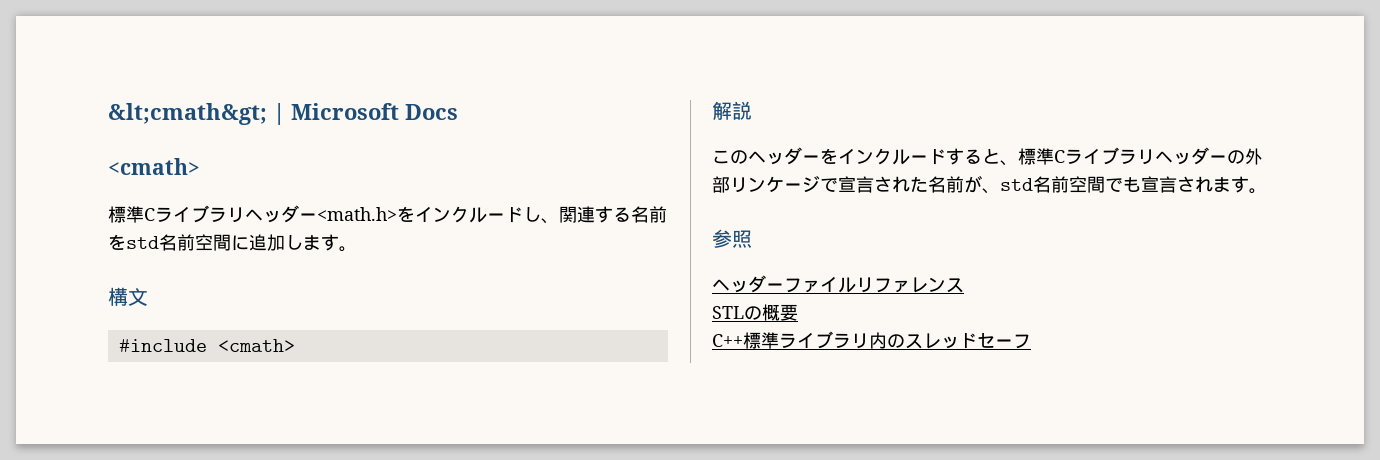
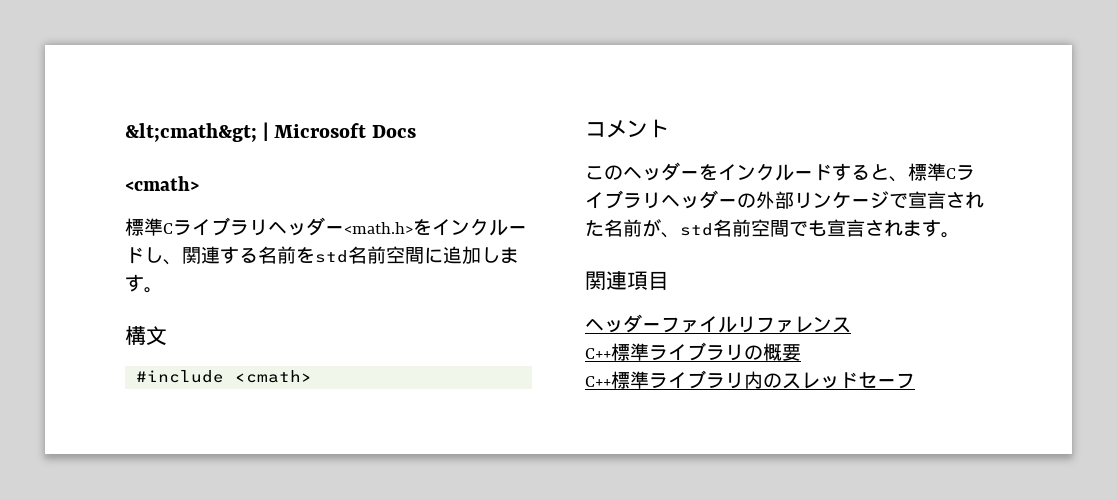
[712,101,752,120] 解説 -> [585,119,669,138] コメント
[712,229,752,248] 参照 -> [585,271,669,290] 関連項目
[712,306,744,319] STL -> [585,342,744,361] C++標準ライブラリ

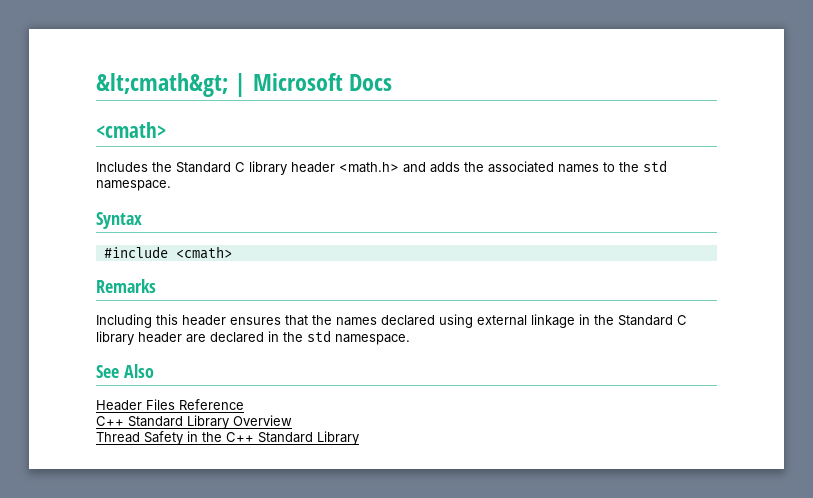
[125,217,527,236] [125,246,519,265] [125,274,163,293] [125,325,167,346] [136,370,313,383] [585,119,669,138] [585,162,975,182] [585,190,984,209] [585,219,960,238] [585,271,669,290] [585,314,851,333] [585,342,801,361] [585,370,915,389] 標準Cライブラリヘッダー<math.h>をインクルードし、関連する名前をstd名前空間に追加します。 // 構文 // #include <cmath> // コメント // このヘッダーをインクルードすると、標準Cライブラリヘッダーの外部リンケージで宣言された名前が、std名前空間でも宣言されます。 // 関連項目 // ヘッダーファイルリファレンス // C++標準ライブラリの概要 // C++標準ライブラリ内のスレッドセーフ -> [96,160,667,175] [96,180,171,191] [96,212,142,229] [103,246,232,259] [96,279,156,293] [96,314,687,328] [96,330,410,345] [96,364,154,378] [96,399,244,411] [96,415,292,429] [96,431,359,445] Includes the Standard C library header <math.h> and adds the associated names to the std namespace. // Syntax // #include <cmath> // Remarks // Including this header ensures that the names declared using external linkage in the Standard C library header are declared in the std namespace. // See Also // Header Files Reference // C++ Standard Library Overview // Thread Safety in the C++ Standard Library

